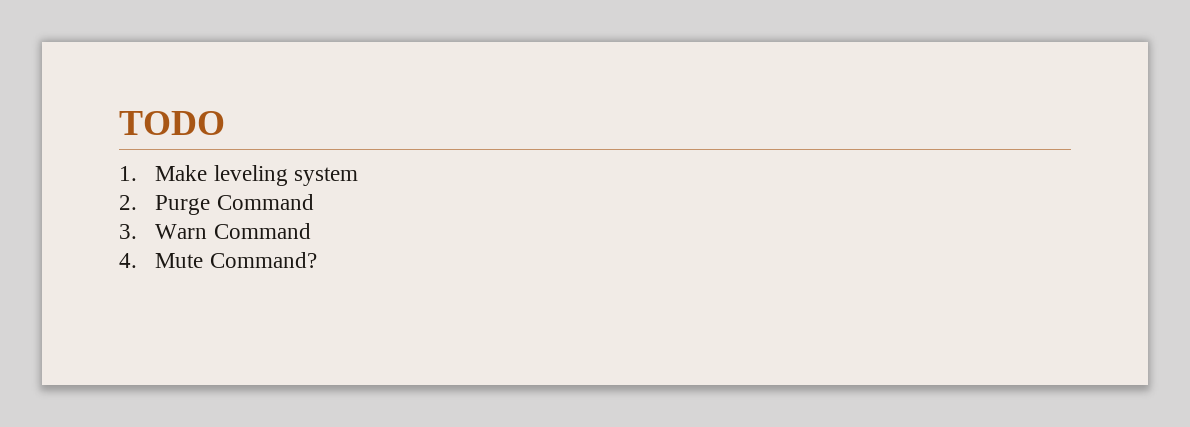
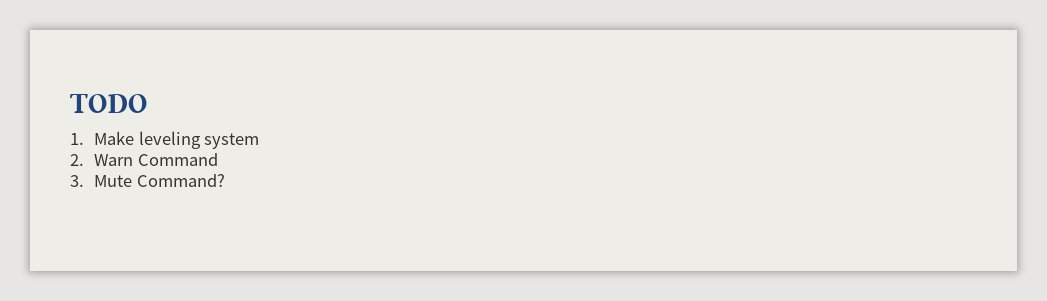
[155,194,314,215] [119,224,137,239] Purge Command // 3. -> (84, 160) none
[119,253,137,268] 4. -> [70,175,84,187] 3.

